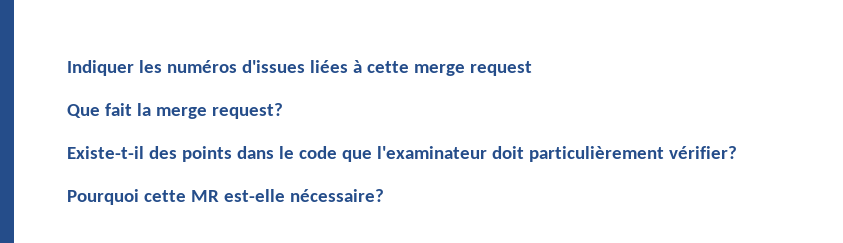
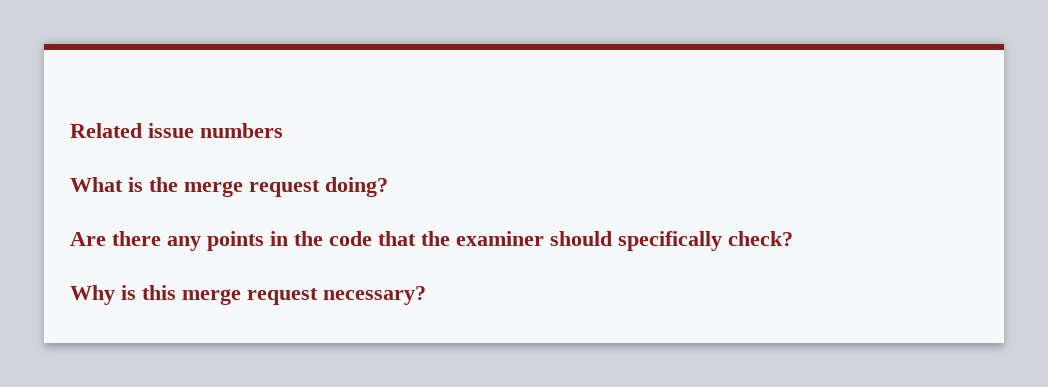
[67,60,532,76] [67,103,283,119] [67,146,737,162] [67,189,384,205] Indiquer les numéros d'issues liées à cette merge request // Que fait la merge request? // Existe-t-il des points dans le code que l'examinateur doit particulièrement vérifier? // Pourquoi cette MR est-elle nécessaire? -> [70,123,283,138] [70,177,388,197] [70,231,793,251] [70,285,426,305] Related issue numbers // What is the merge request doing? // Are there any points in the code that the examiner should specifically check? // Why is this merge request necessary?

